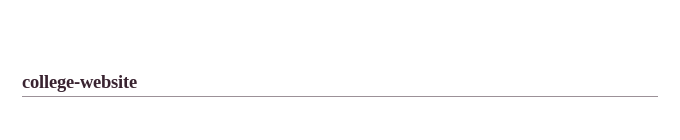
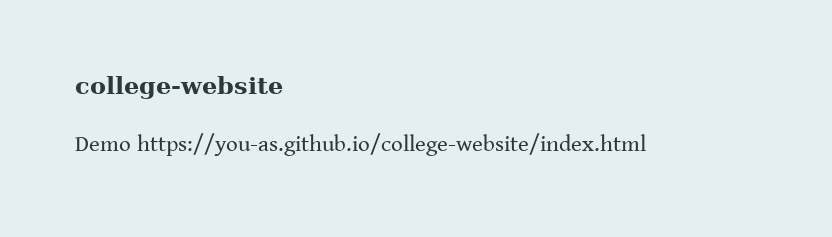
(137, 83) none -> [75,133,647,156] // Demo https://you-as.github.io/college-website/index.html

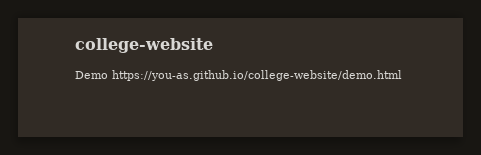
[137,133,647,156] https://you-as.github.io/college-website/index.html -> [112,70,402,81] https://you-as.github.io/college-website/demo.html

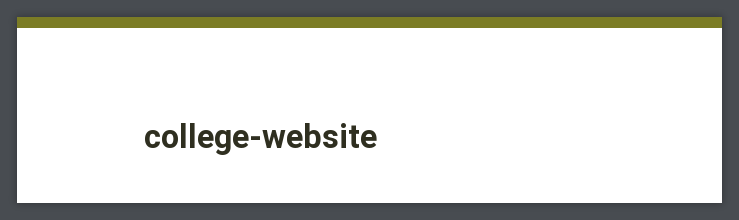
[75,70,402,81] // Demo https://you-as.github.io/college-website/demo.html -> (377, 139) none

